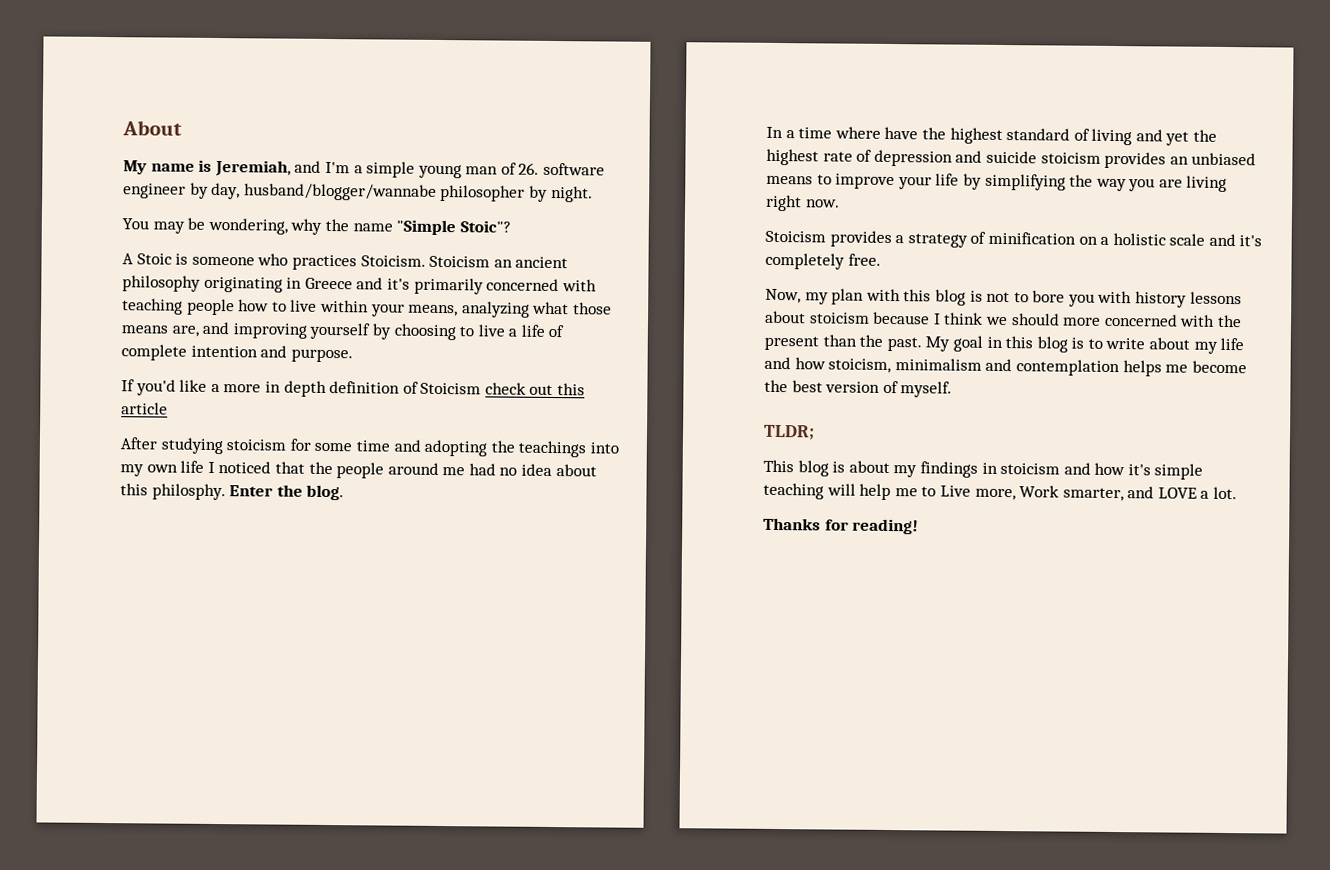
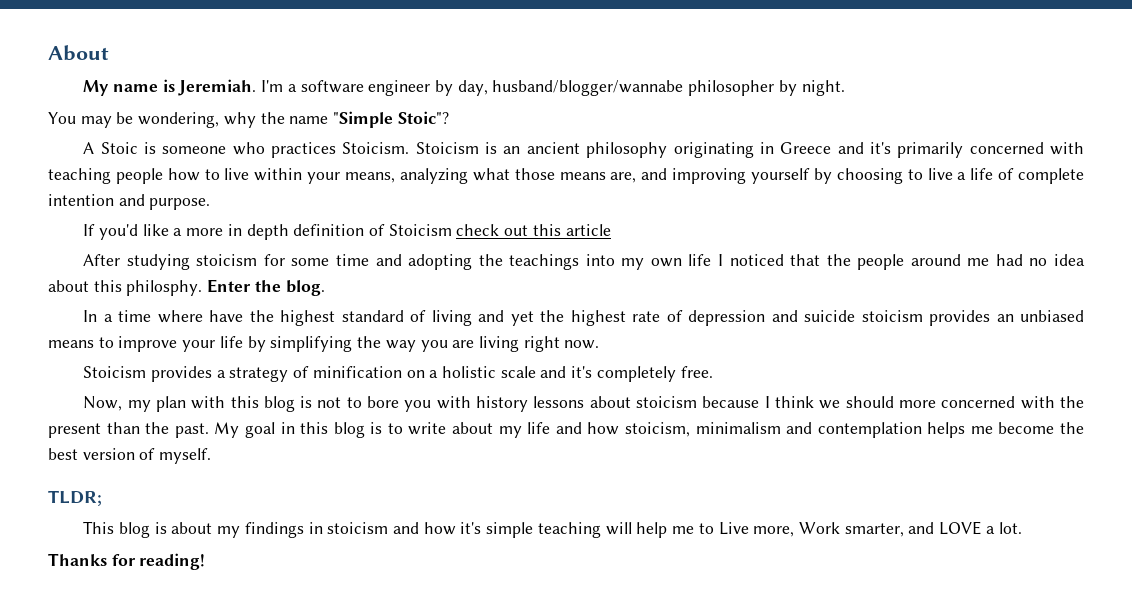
[214,159,540,179] Jeremiah, and I'm a simple young man of 26. -> [178,79,297,96] Jeremiah. I'm a
(491, 261) none -> [485,142,498,154] is

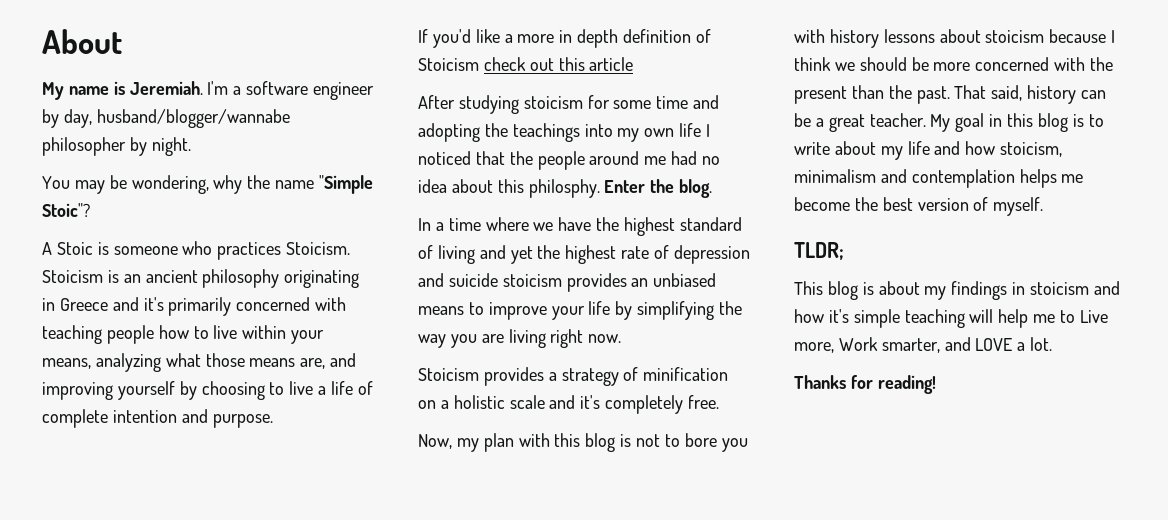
(203, 316) none -> [533,222,554,231] we
(894, 402) none -> [911,57,929,71] be
(209, 430) none -> [954,85,1107,104] [794,113,926,132] That said, history can be a great teacher.

